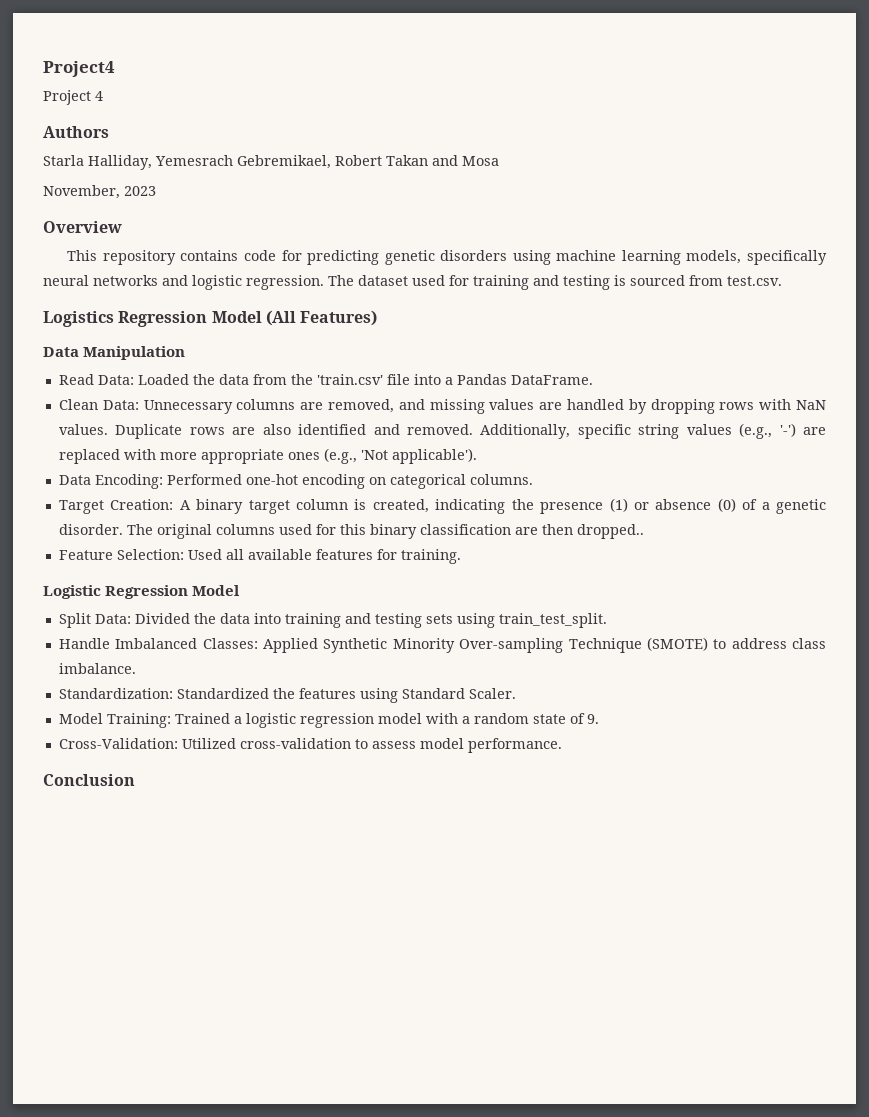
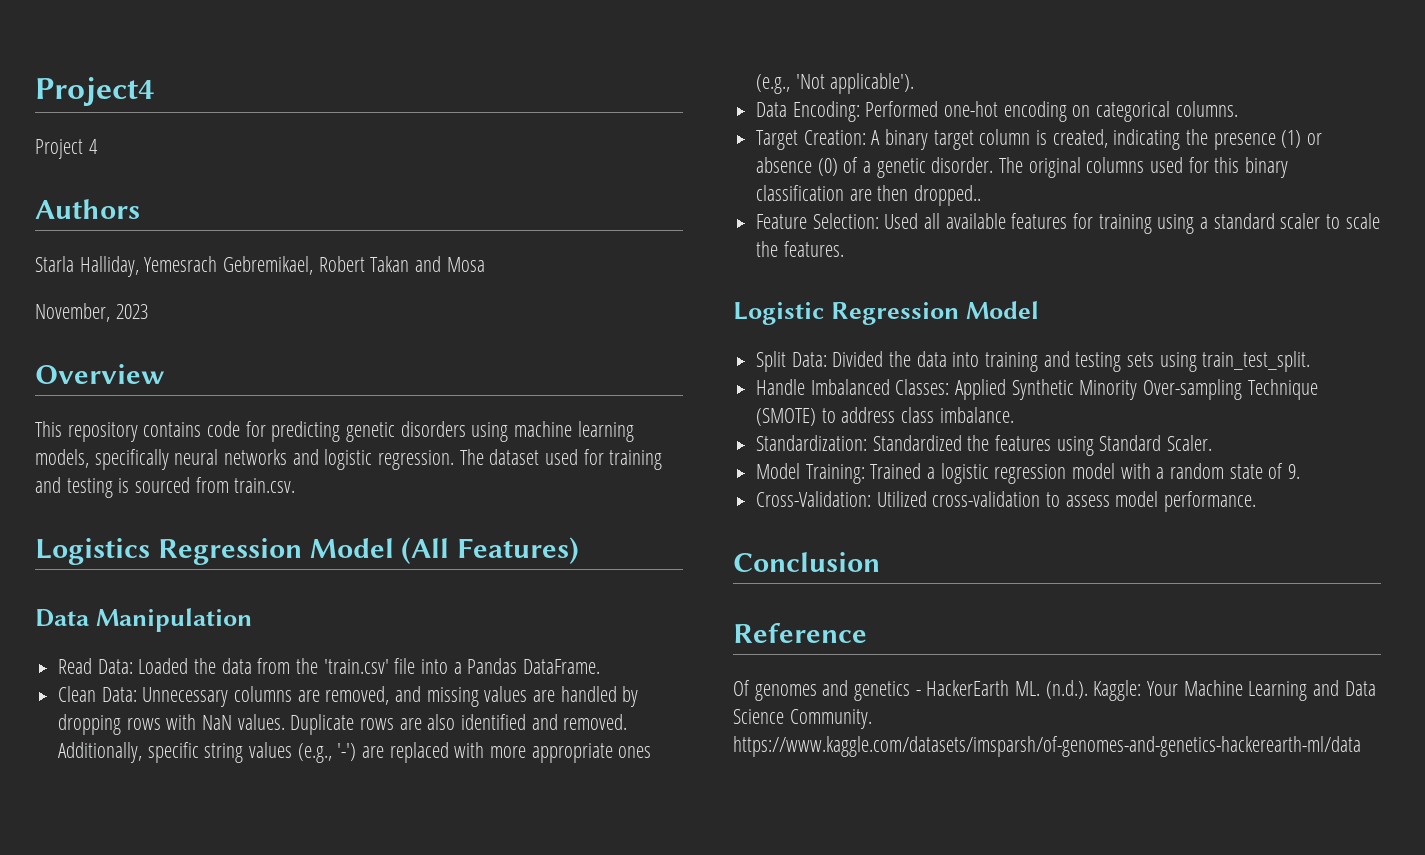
[727,276,782,286] test.csv. -> [234,478,296,493] train.csv.
[400,549,461,564] training. -> [1098,213,1380,234] [756,241,844,257] training using a standard scaler to scale the features.
(135, 780) none -> [733,623,867,643] [733,680,1376,701] [733,709,872,729] [733,736,1361,757] // Reference // Of genomes and genetics - HackerEarth ML. (n.d.). Kaggle: Your Machine Learning and Data Science Community. https://www.kaggle.com/datasets/imsparsh/of-genomes-and-genetics-hackerearth-ml/data

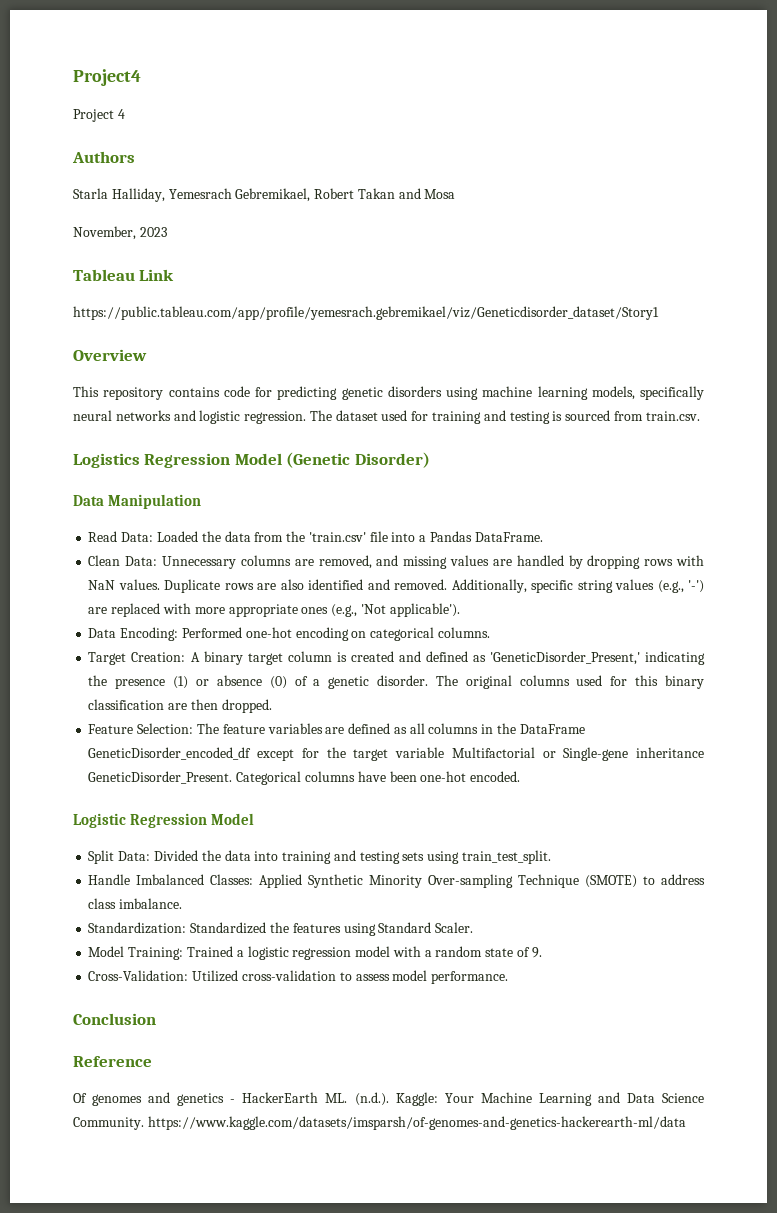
(148, 311) none -> [73,269,175,281] [73,306,659,320] // Tableau Link // https://public.tableau.com/app/profile/yemesrach.gebremikael/viz/Geneticdisorder_dataset/Story1
[401,537,580,564] (All Features) -> [286,452,430,468] (Genetic Disorder)
[1052,129,1108,148] created, -> [350,651,640,665] created and defined as 'GeneticDisorder_Present,'
[914,185,982,206] dropped.. -> [221,699,272,713] dropped.
[884,213,1380,234] [756,241,844,257] Used all available features for training using a standard scaler to scale the features. -> [196,723,585,734] [88,747,705,761] [88,771,521,785] The feature variables are defined as all columns in the DataFrame GeneticDisorder_encoded_df except for the target variable Multifactorial or Single-gene inheritance GeneticDisorder_Present. Categorical columns have been one-hot encoded.

